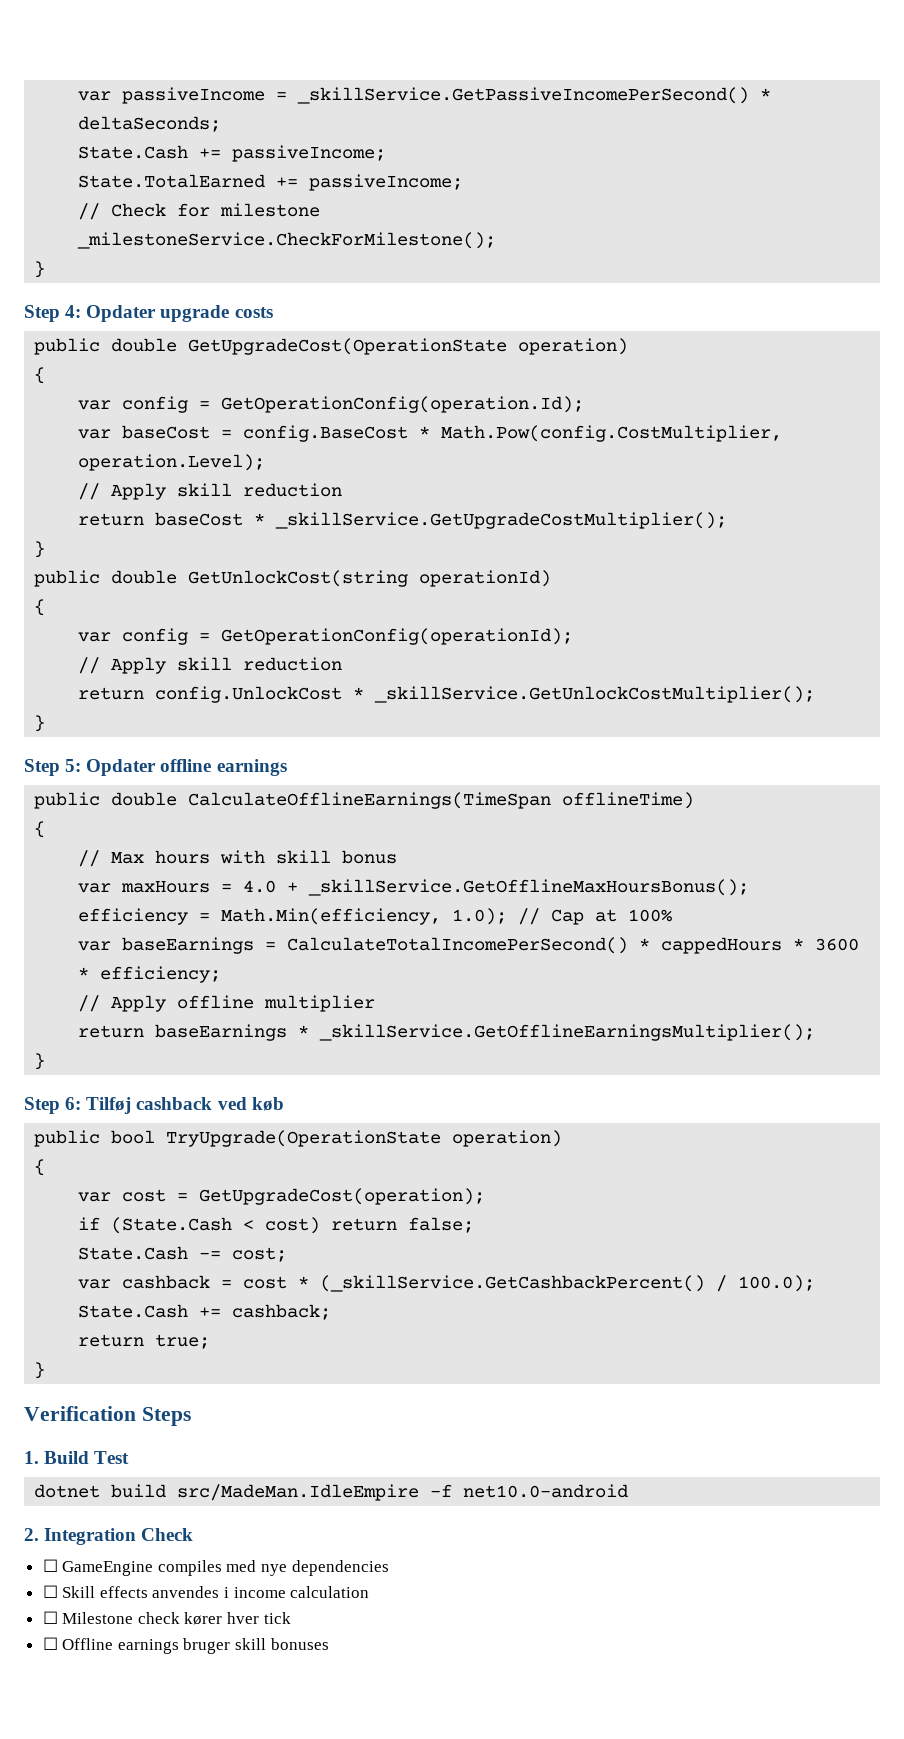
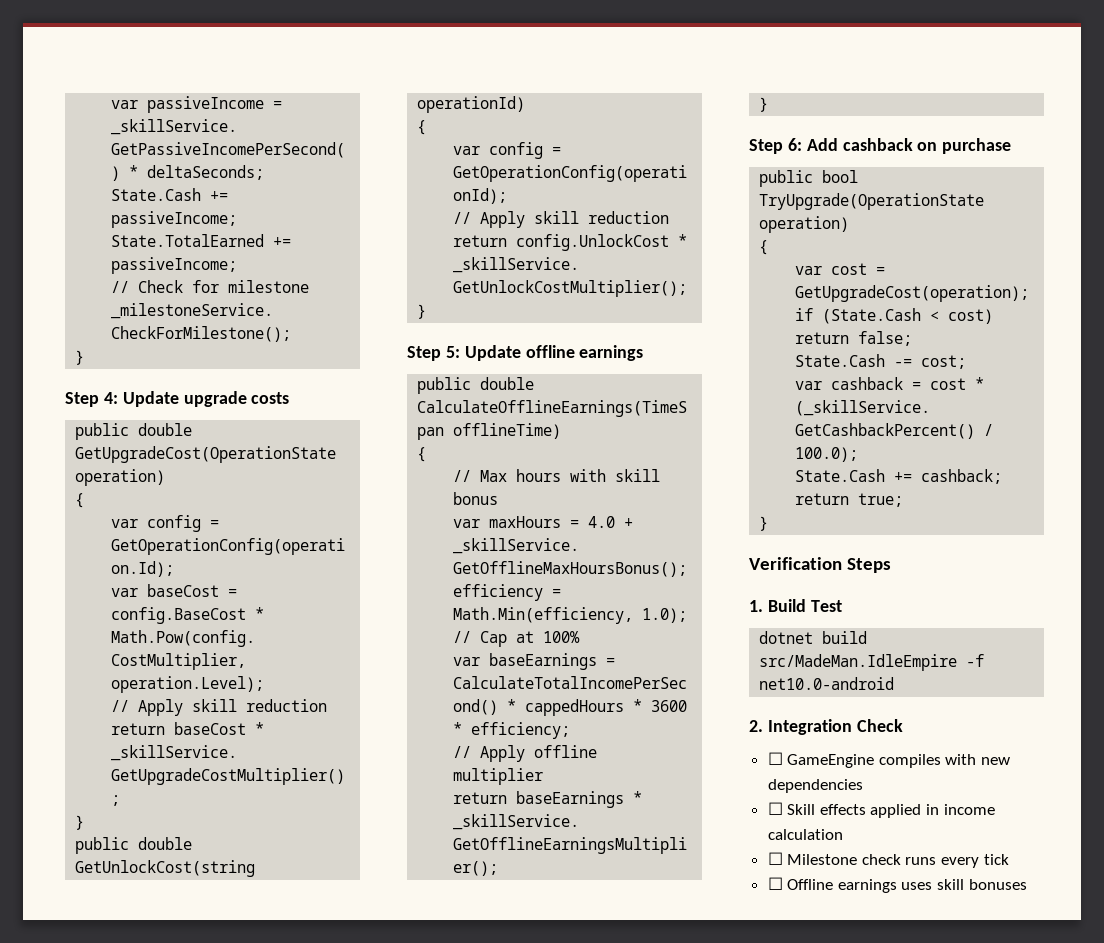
[86,305,157,322] Opdater -> [122,391,179,407] Update
[86,759,157,776] Opdater -> [464,345,521,361] Update
[86,1097,284,1114] Tilføj cashback ved køb -> [806,138,1012,154] Add cashback on purchase
[226,1560,288,1576] med nye -> [945,754,1011,765] with new
[152,1586,230,1598] anvendes i -> [870,804,940,818] applied in
[184,1612,260,1625] kører hver -> [905,857,980,868] runs every
[183,1638,231,1654] bruger -> [901,882,933,890] uses

